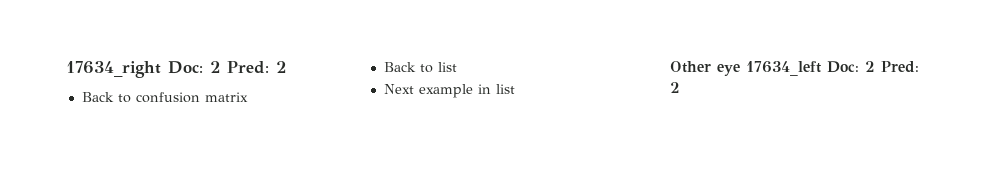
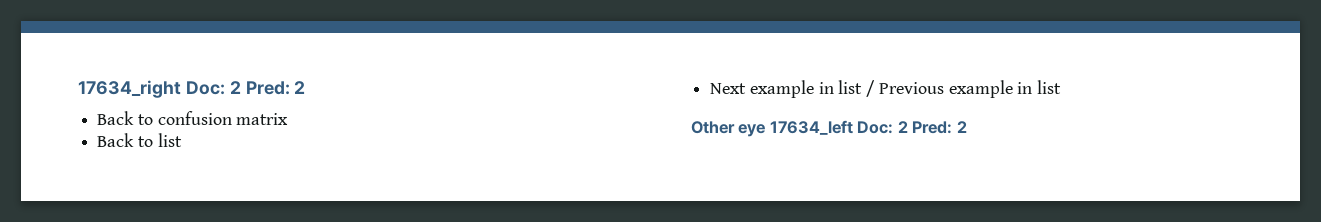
(515, 89) none -> [866,80,1062,98] / Previous example in list

